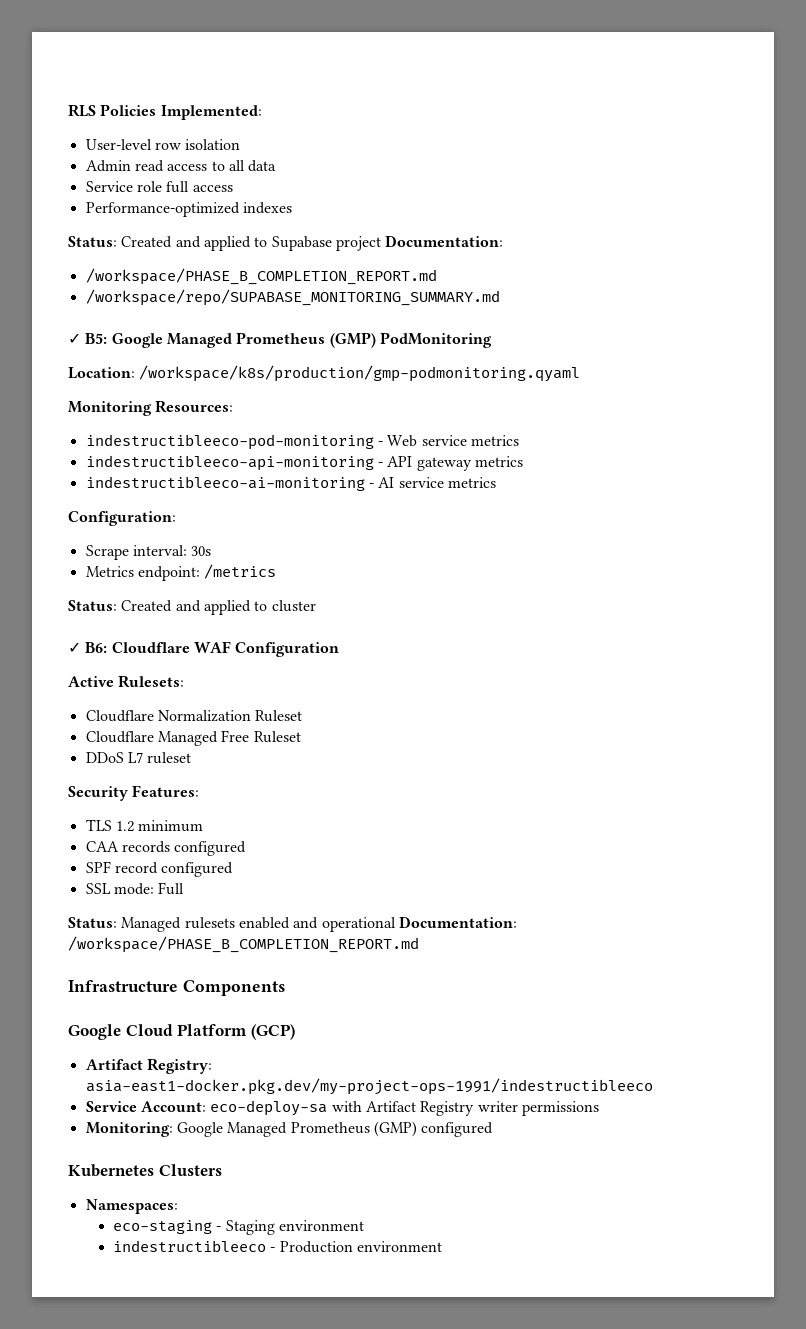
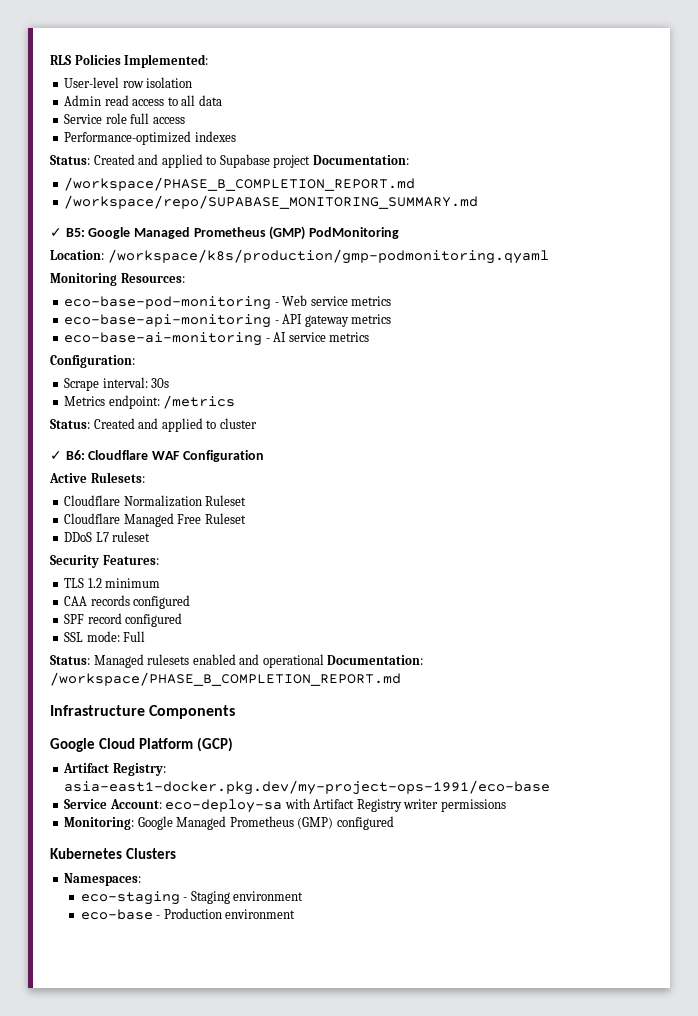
[85,434,374,450] indestructibleeco-pod-monitoring -> [64,296,272,310] eco-base-pod-monitoring
[85,455,374,471] indestructibleeco-api-monitoring -> [64,314,272,328] eco-base-api-monitoring
[85,476,365,491] indestructibleeco-ai-monitoring -> [64,332,263,346] eco-base-ai-monitoring
[85,1078,653,1095] asia-east1-docker.pkg.dev/my-project-ops-1991/indestructibleeco -> [64,780,551,795] asia-east1-docker.pkg.dev/my-project-ops-1991/eco-base
[113,1240,267,1252] indestructibleeco -> [80,909,153,920] eco-base

